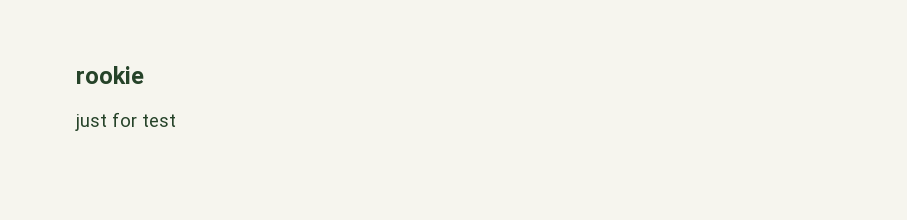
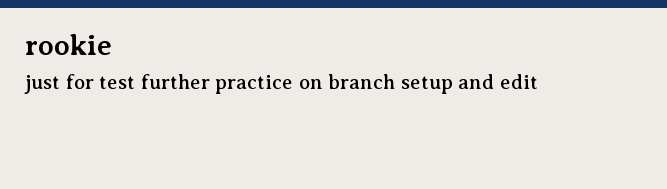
(176, 120) none -> [140,74,538,94] further practice on branch setup and edit

